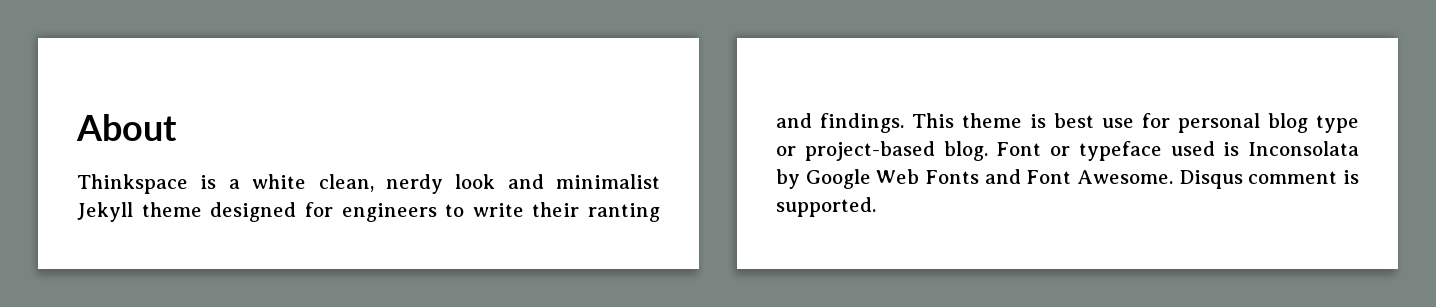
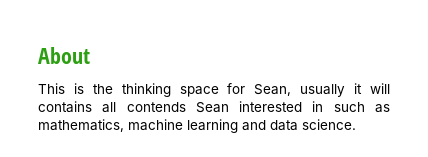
[77,174,660,194] [77,202,660,222] [776,113,1359,133] [776,141,1359,161] [776,169,1359,189] [776,197,876,217] Thinkspace is a white clean, nerdy look and minimalist Jekyll theme designed for engineers to write their ranting and findings. This theme is best use for personal blog type or project-based blog. Font or typeface used is Inconsolata by Google Web Fonts and Font Awesome. Disqus comment is supported. -> [38,83,391,97] [38,101,390,113] [38,119,356,133] This is the thinking space for Sean, usually it will contains all contends Sean interested in such as mathematics, machine learning and data science.

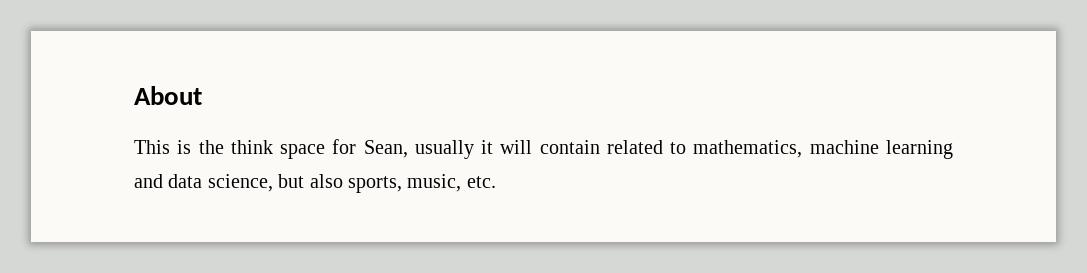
[121,83,171,97] thinking -> [230,140,273,154] think
[38,101,390,113] contains all contends Sean interested in such as -> [539,140,687,154] contain related to
[302,119,356,130] science. -> [207,174,496,193] science, but also sports, music, etc.

